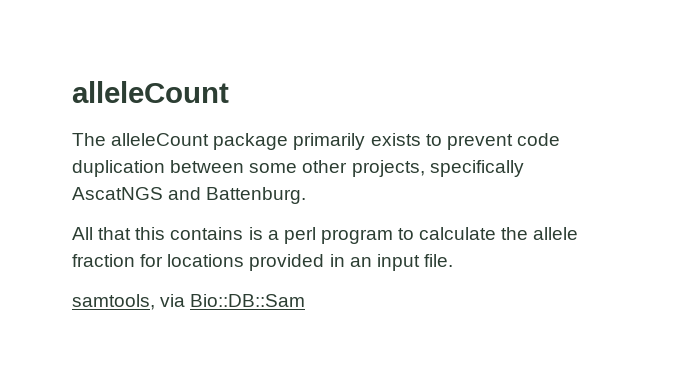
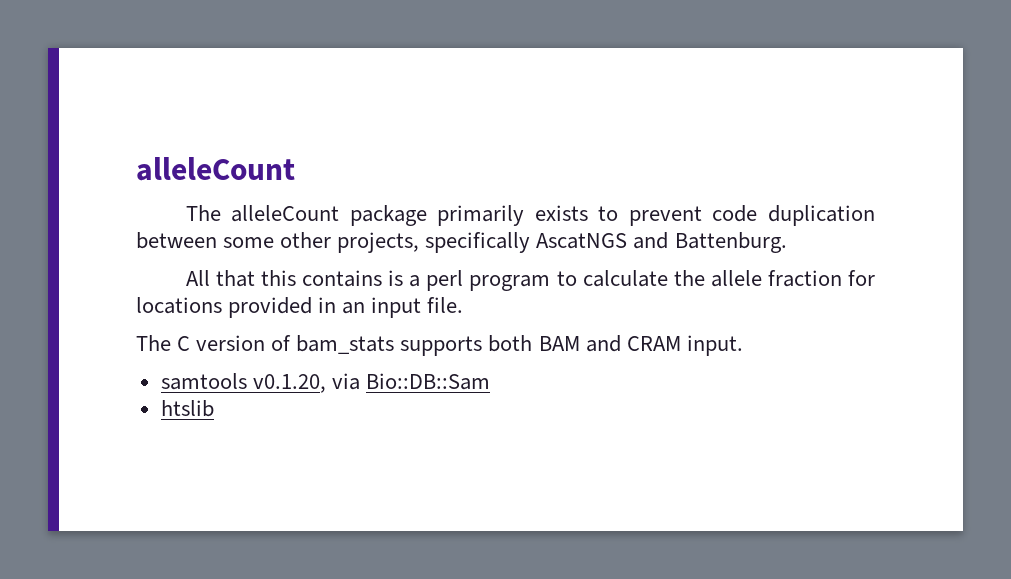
[72,294,155,310] samtools, -> [136,335,743,356] [160,373,326,393] The C version of bam_stats supports both BAM and CRAM input. // samtools v0.1.20,
(306, 300) none -> [160,400,214,417] // htslib

